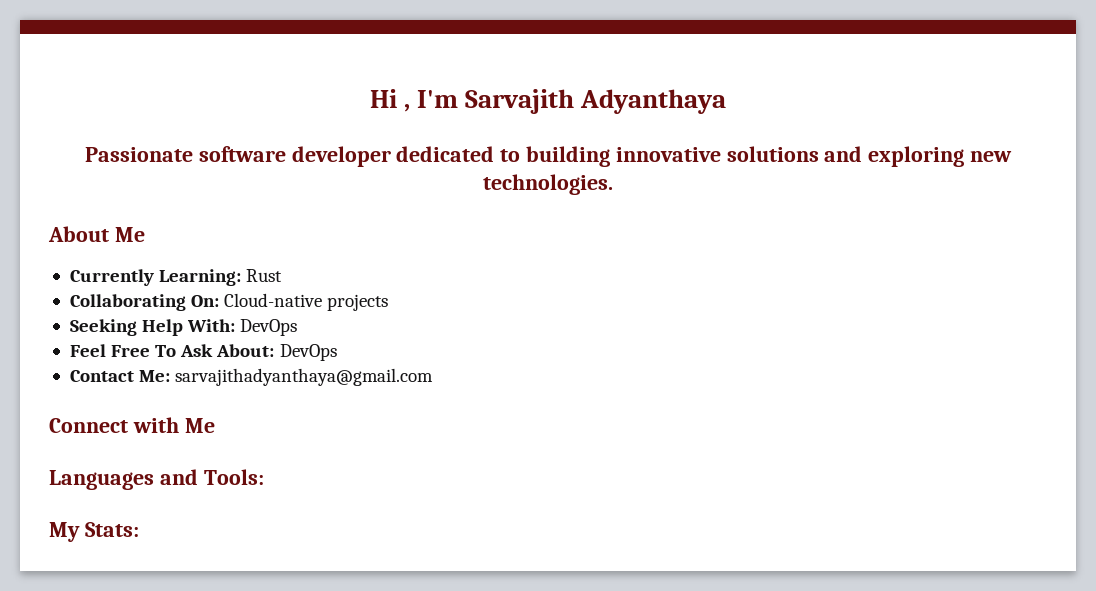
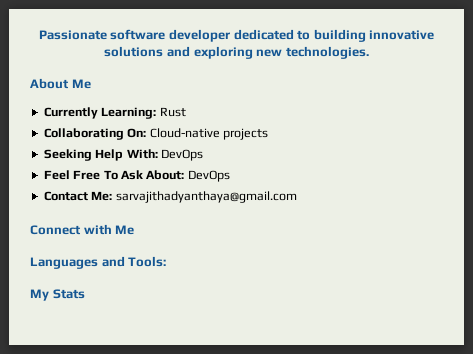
[369,89,727,114] Hi , I'm Sarvajith Adyanthaya // -> (38, 35) none
[84,522,139,537] Stats: -> [52,289,85,299] Stats

